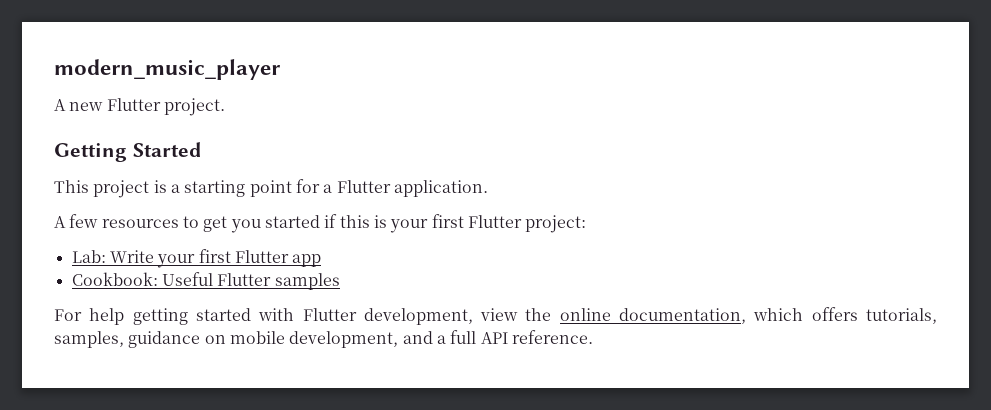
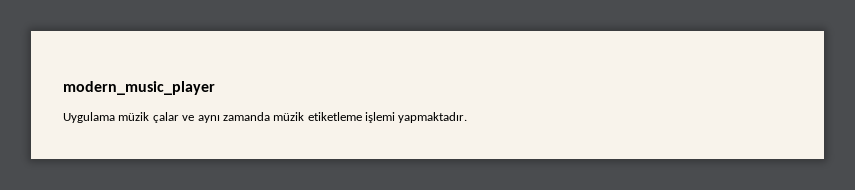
[54,98,225,116] [54,142,201,162] [54,179,488,198] [54,214,587,233] [71,249,322,268] [71,272,340,290] [54,307,937,325] [54,330,593,348] A new Flutter project. // Getting Started // This project is a starting point for a Flutter application. // A few resources to get you started if this is your first Flutter project: // Lab: Write your first Flutter app // Cookbook: Useful Flutter samples // For help getting started with Flutter development, view the online documentation, which offers tutorials, samples, guidance on mobile development, and a full API reference. -> [63,112,468,123] Uygulama müzik çalar ve aynı zamanda müzik etiketleme işlemi yapmaktadır.

